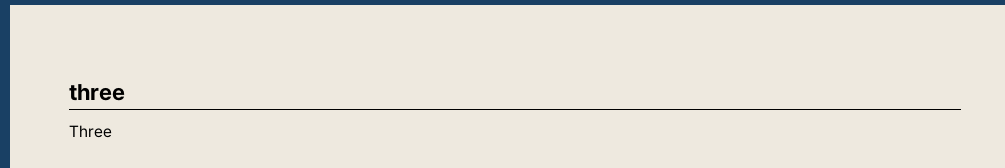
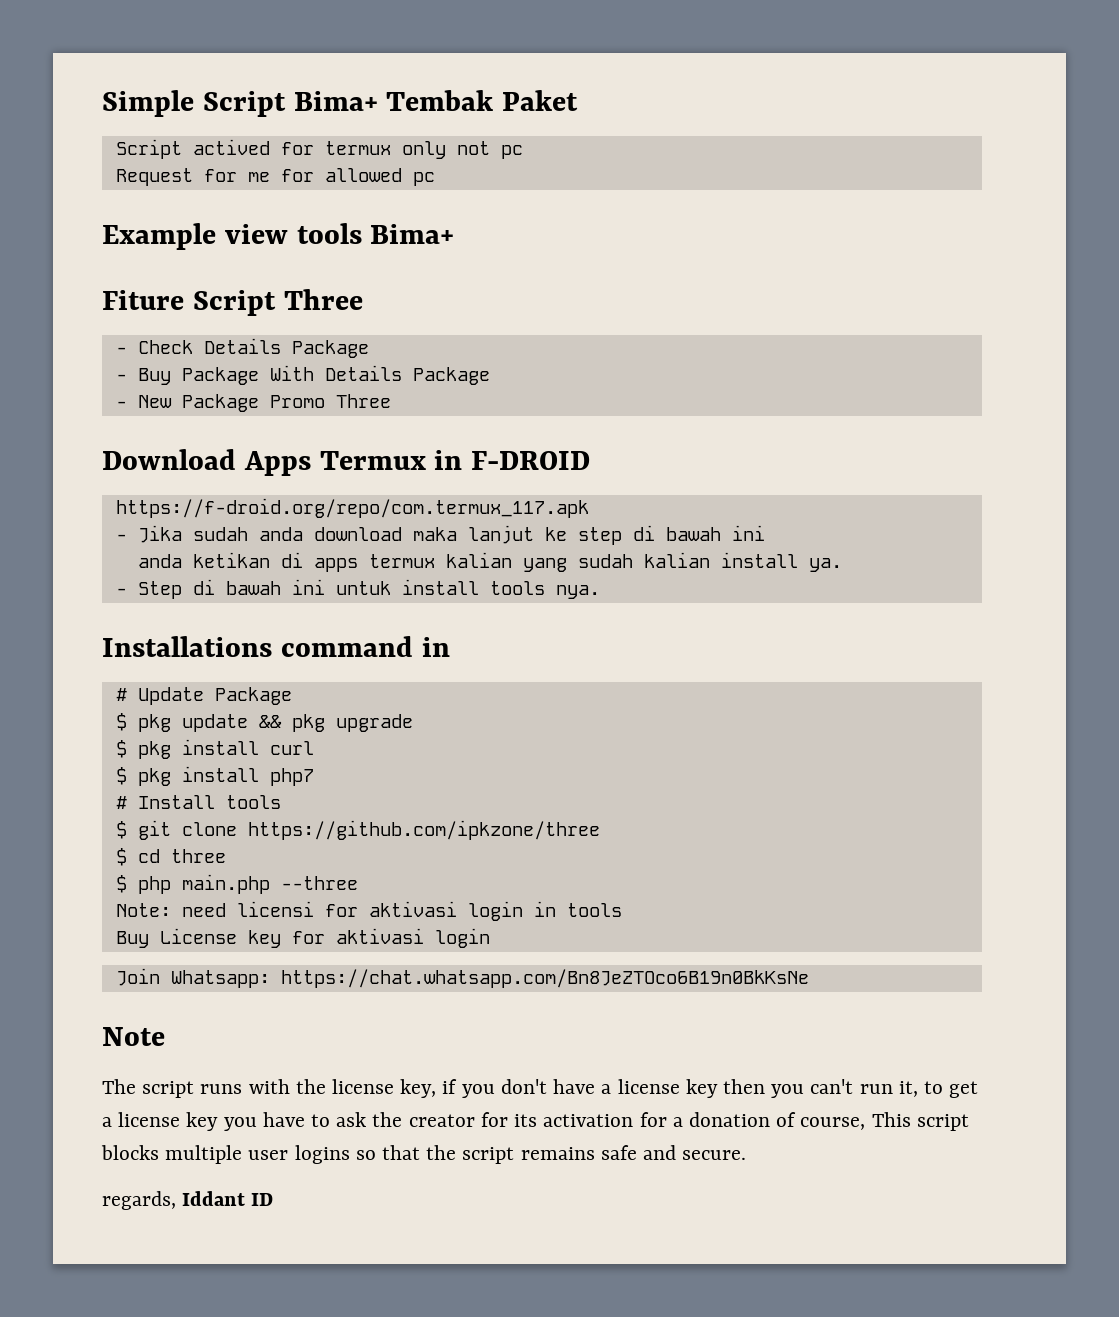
[69,84,125,101] [69,125,112,138] three // Three -> [102,90,579,117] [115,139,523,159] [115,168,435,186] [102,223,455,250] [102,289,363,316] [115,338,369,358] [115,365,490,385] [115,394,391,412] [102,449,591,476] [115,498,589,518] [115,525,765,545] [137,552,842,572] [115,579,600,599] [102,636,450,657] [115,687,292,705] [115,713,413,732] [115,739,314,759] [115,766,314,786] [115,795,281,809] [115,820,600,840] [115,848,226,866] [115,874,358,894] [115,901,622,921] [115,928,490,948] [115,968,809,988] [102,1027,165,1046] [102,1079,979,1098] [102,1112,969,1131] [101,1145,747,1164] [102,1191,274,1210] Simple Script Bima+ Tembak Paket // Script actived for termux only not pc // Request for me for allowed pc // Example view tools Bima+ // Fiture Script Three // - Check Details Package // - Buy Package With Details Package // - New Package Promo Three // Download Apps Termux in F-DROID // https://f-droid.org/repo/com.termux_117.apk // - Jika sudah anda download maka lanjut ke step di bawah ini // anda ketikan di apps termux kalian yang sudah kalian install ya. // - Step di bawah ini untuk install tools nya. // Installations command in // # Update Package // $ pkg update && pkg upgrade // $ pkg install curl // $ pkg install php7 // # Install tools // $ git clone https://github.com/ipkzone/three // $ cd three // $ php main.php --three // Note: need licensi for aktivasi login in tools // Buy License key for aktivasi login // Join Whatsapp: https://chat.whatsapp.com/Bn8JeZTOco6B19n0BkKsNe // Note // The script runs with the license key, if you don't have a license key then you can't run it, to get a license key you have to ask the creator for its activation for a donation of course, This script blocks multiple user logins so that the script remains safe and secure. // regards, Iddant ID

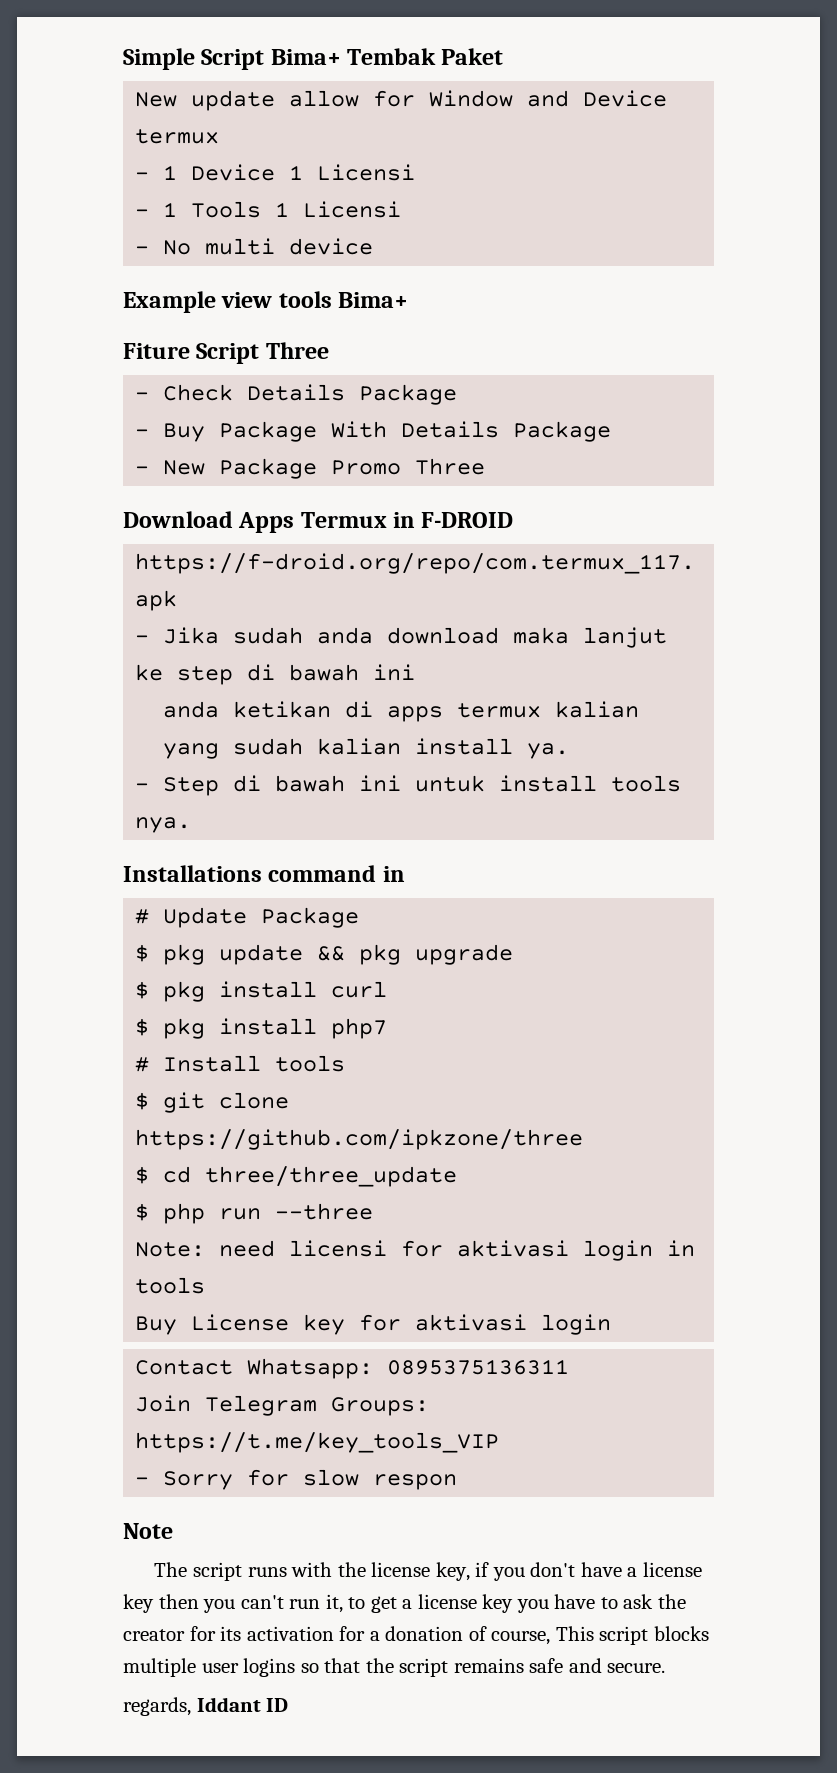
[115,139,523,159] [115,168,435,186] Script actived for termux only not pc // Request for me for allowed pc -> [135,90,668,111] [135,129,220,144] [135,164,416,181] [135,201,402,218] [135,238,374,255] New update allow for Window and Device termux // - 1 Device 1 Licensi // - 1 Tools 1 Licensi // - No multi device
[170,849,226,863] three -> [205,1166,458,1187] three/three_update
[181,874,270,894] main.php -> [219,1208,262,1220] run
[115,968,809,988] Join Whatsapp: https://chat.whatsapp.com/Bn8JeZTOco6B19n0BkKsNe -> [135,1358,570,1379] [135,1395,430,1416] [135,1432,500,1453] [135,1469,458,1490] Contact Whatsapp: 0895375136311 // Join Telegram Groups: https://t.me/key_tools_VIP // - Sorry for slow respon

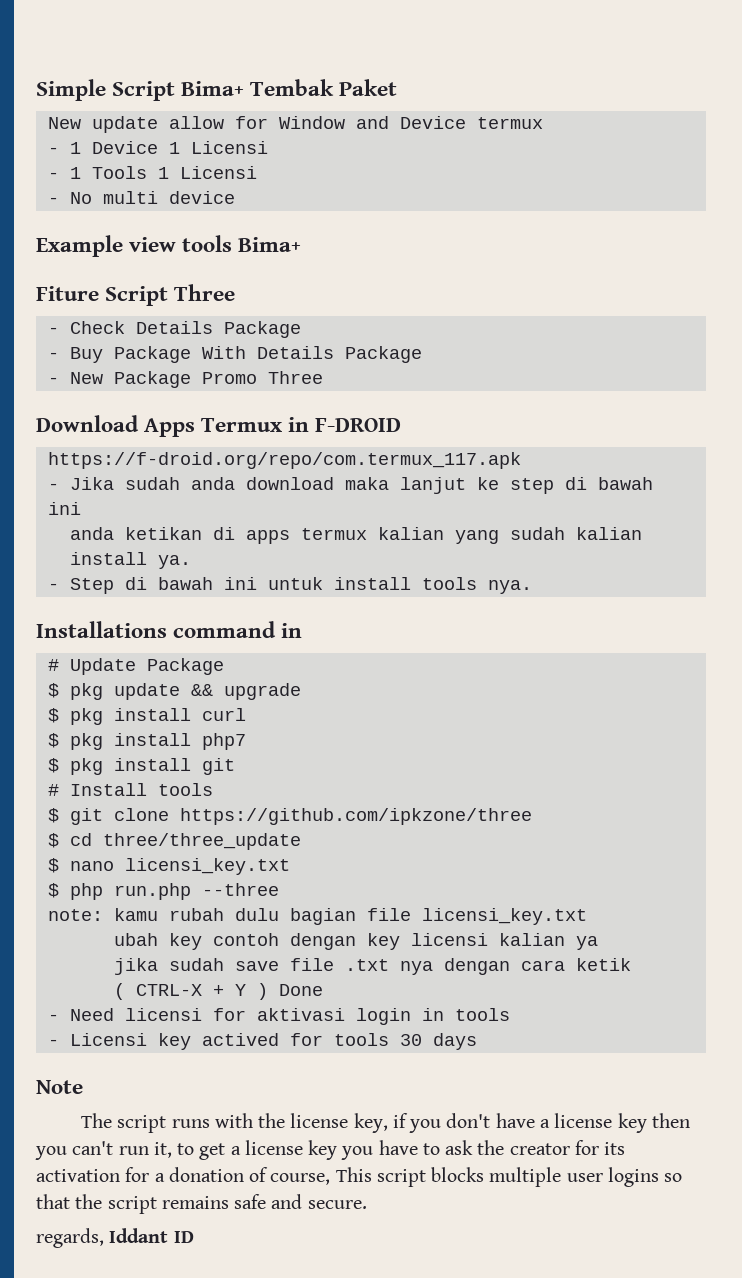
[359,944,402,965] pkg -> (213, 690) none
(388, 1028) none -> [47,758,235,775] // $ pkg install git
(458, 1176) none -> [47,858,290,875] // $ nano licensi_key.txt
[219,1208,262,1220] run -> [113,883,191,900] run.php
[135,1240,276,1257] Note: need -> [47,908,587,925] [113,933,598,950] [113,958,631,975] [113,983,323,1000] [47,1008,114,1021] note: kamu rubah dulu bagian file licensi_key.txt // ubah key contoh dengan key licensi kalian ya // jika sudah save file .txt nya dengan cara ketik // ( CTRL-X + Y ) Done // - Need
[135,1314,612,1335] [135,1358,570,1379] [135,1395,430,1416] [135,1432,500,1453] [135,1469,458,1490] Buy License key for aktivasi login // Contact Whatsapp: 0895375136311 // Join Telegram Groups: https://t.me/key_tools_VIP // - Sorry for slow respon -> [47,1033,477,1050] - Licensi key actived for tools 30 days

